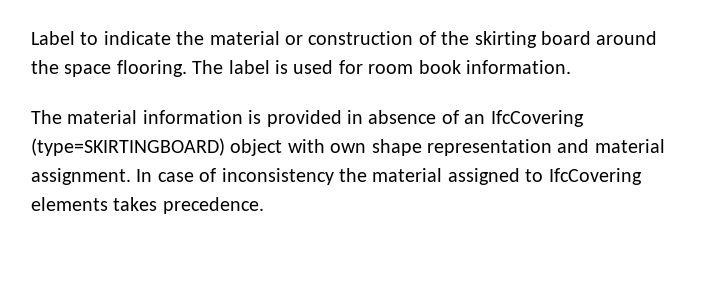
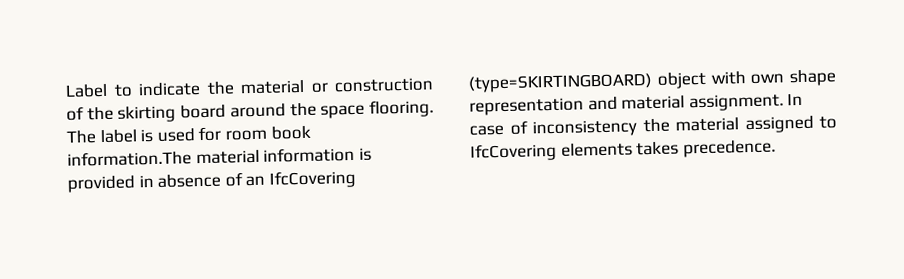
[465,60,571,74] [31,110,62,124] information. // The -> [67,150,192,167] information.The

